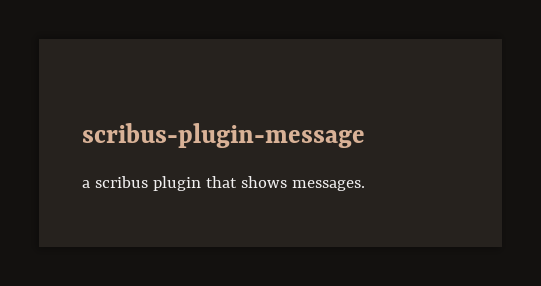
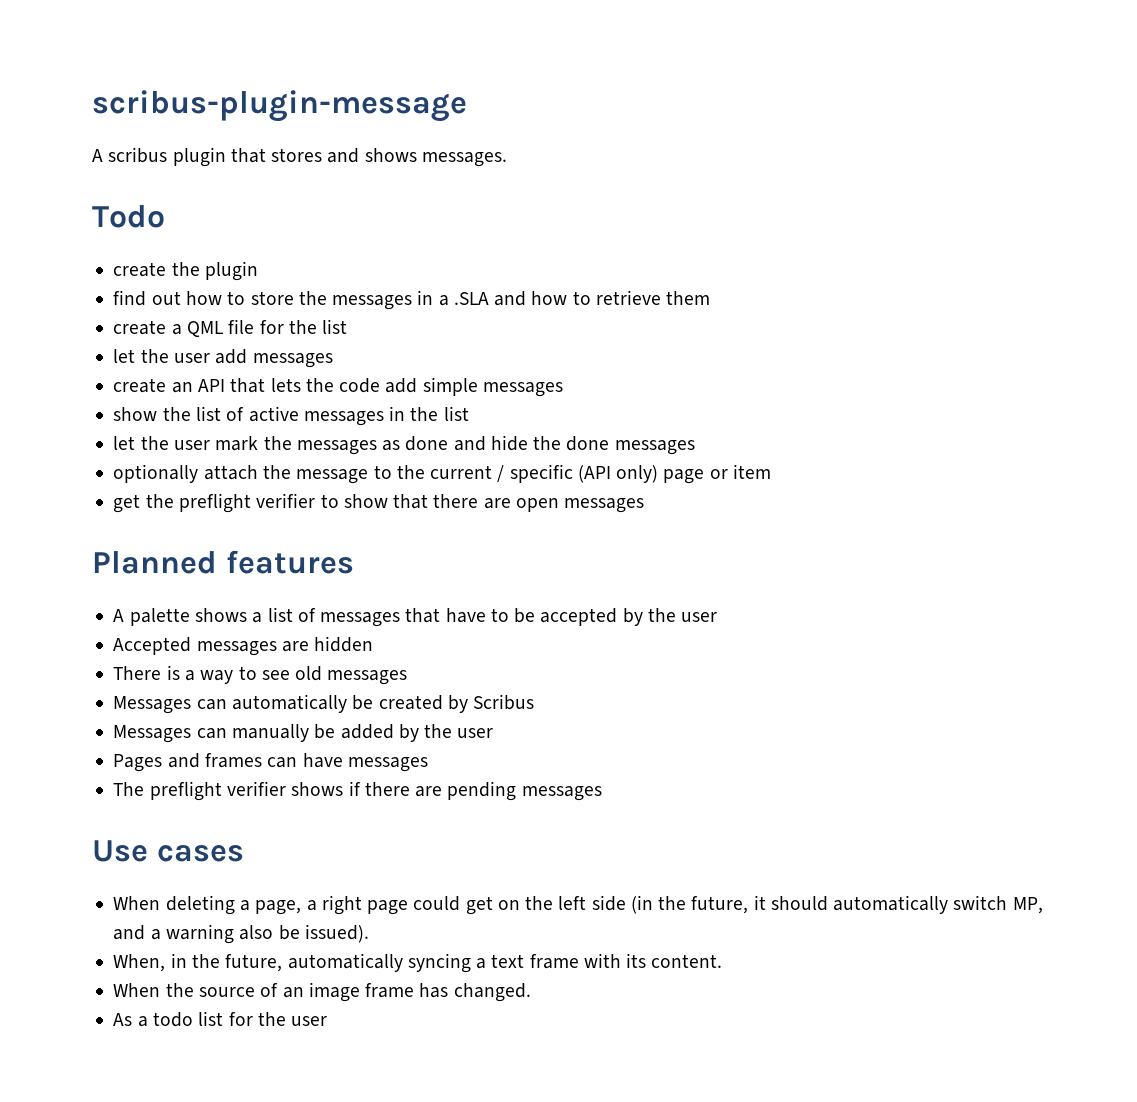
[82,180,90,188] a -> [92,149,103,162] A
(237, 182) none -> [271,148,360,163] stores and
(365, 185) none -> [92,205,165,228] [113,261,258,281] [113,290,711,310] [113,319,348,337] [113,349,333,368] [113,377,563,397] [113,406,469,426] [113,435,695,455] [113,464,771,484] [113,493,645,513] [92,550,354,574] [113,607,718,627] [113,636,374,656] [113,665,408,685] [113,694,535,714] [113,724,494,743] [113,753,428,772] [113,781,602,801] [92,840,244,862] [113,895,1043,915] [113,924,369,944] [113,953,723,973] [113,982,531,1002] [113,1011,328,1027] // Todo // create the plugin // find out how to store the messages in a .SLA and how to retrieve them // create a QML file for the list // let the user add messages // create an API that lets the code add simple messages // show the list of active messages in the list // let the user mark the messages as done and hide the done messages // optionally attach the message to the current / specific (API only) page or item // get the preflight verifier to show that there are open messages // Planned features // A palette shows a list of messages that have to be accepted by the user // Accepted messages are hidden // There is a way to see old messages // Messages can automatically be created by Scribus // Messages can manually be added by the user // Pages and frames can have messages // The preflight verifier shows if there are pending messages // Use cases // When deleting a page, a right page could get on the left side (in the future, it should automatically switch MP, and a warning also be issued). // When, in the future, automatically syncing a text frame with its content. // When the source of an image frame has changed. // As a todo list for the user

